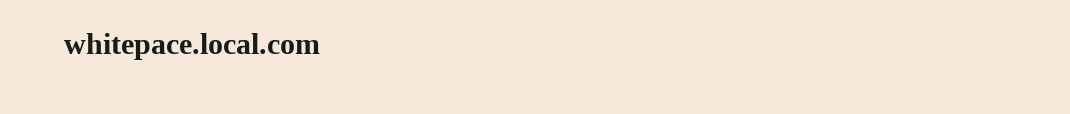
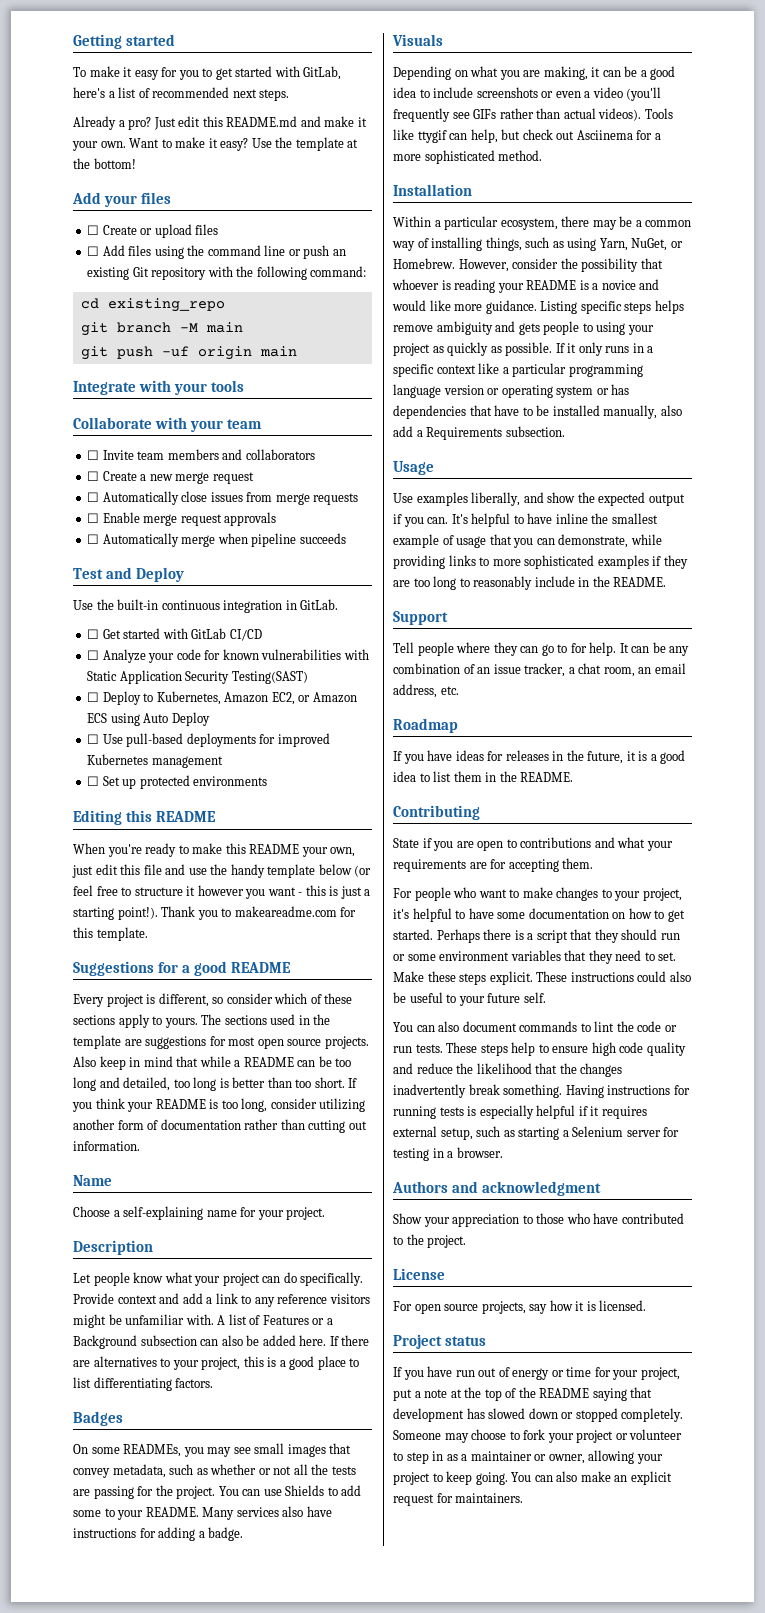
[64,33,320,60] whitepace.local.com -> [73,34,175,49] [73,66,342,80] [73,87,290,101] [73,116,367,130] [72,137,359,151] [73,158,136,169] [72,192,171,207] [87,224,219,238] [87,245,346,259] [87,266,367,280] [80,298,225,312] [80,322,243,336] [80,346,297,360] [73,380,244,395] [73,417,262,432] [87,449,315,460] [87,471,254,484] [87,491,359,505] [87,512,277,526] [87,533,346,547] [73,567,184,582] [73,599,339,613] [87,628,262,641] [87,649,369,663] [87,670,308,684] [87,691,357,705] [87,712,210,726] [87,733,330,747] [87,754,223,768] [87,775,268,789] [73,810,217,825] [73,843,356,857] [72,864,372,878] [73,885,371,899] [73,906,357,920] [73,927,148,941] [73,961,291,976] [73,993,353,1007] [73,1014,331,1028] [73,1035,369,1049] [73,1056,352,1070] [73,1077,358,1091] [72,1098,366,1112] [73,1119,367,1133] [73,1141,140,1151] [73,1175,112,1186] [73,1206,326,1220] [73,1240,153,1255] [73,1272,364,1286] [73,1293,370,1307] [73,1314,333,1328] [73,1335,370,1349] [73,1356,360,1370] [73,1377,214,1391] [73,1411,123,1426] [73,1443,352,1457] [73,1464,356,1478] [73,1485,362,1499] [73,1506,332,1520] [73,1527,244,1541] [392,34,443,46] [393,66,676,80] [393,87,662,101] [393,108,673,122] [393,129,661,143] [393,150,543,164] [393,184,472,196] [393,216,692,230] [392,237,683,251] [393,258,663,272] [392,279,660,293] [392,300,684,314] [393,321,654,335] [393,342,654,356] [393,363,643,377] [393,384,630,398] [393,405,682,419] [393,426,565,440] [393,461,434,475] [393,492,685,506] [393,513,658,527] [393,534,662,548] [393,555,688,569] [393,576,667,590] [393,611,448,625] [393,642,690,656] [393,663,686,677] [393,684,459,698] [393,718,458,733] [393,750,686,764] [393,771,574,782] [393,805,480,820] [393,837,673,851] [393,858,594,872] [393,887,682,901] [393,908,685,922] [393,929,680,943] [393,950,677,964] [393,971,691,985] [393,992,546,1006] [393,1021,677,1032] [393,1042,686,1056] [393,1063,623,1077] [393,1084,690,1098] [393,1105,647,1119] [393,1126,680,1140] [393,1147,503,1161] [392,1181,601,1196] [393,1213,684,1227] [393,1234,467,1248] [393,1268,445,1280] [393,1300,647,1314] [393,1334,486,1349] [393,1366,680,1380] [393,1387,653,1401] [393,1408,684,1422] [393,1429,683,1443] [393,1450,663,1464] [393,1471,672,1485] [393,1493,524,1506] Getting started // To make it easy for you to get started with GitLab, here's a list of recommended next steps. // Already a pro? Just edit this README.md and make it your own. Want to make it easy? Use the template at the bottom! // Add your files // ☐ Create or upload files // ☐ Add files using the command line or push an existing Git repository with the following command: // cd existing_repo // git branch -M main // git push -uf origin main // Integrate with your tools // Collaborate with your team // ☐ Invite team members and collaborators // ☐ Create a new merge request // ☐ Automatically close issues from merge requests // ☐ Enable merge request approvals // ☐ Automatically merge when pipeline succeeds // Test and Deploy // Use the built-in continuous integration in GitLab. // ☐ Get started with GitLab CI/CD // ☐ Analyze your code for known vulnerabilities with Static Application Security Testing(SAST) // ☐ Deploy to Kubernetes, Amazon EC2, or Amazon ECS using Auto Deploy // ☐ Use pull-based deployments for improved Kubernetes management // ☐ Set up protected environments // Editing this README // When you're ready to make this README your own, just edit this file and use the handy template below (or feel free to structure it however you want - this is just a starting point!). Thank you to makeareadme.com for this template. // Suggestions for a good README // Every project is different, so consider which of these sections apply to yours. The sections used in the template are suggestions for most open source projects. Also keep in mind that while a README can be too long and detailed, too long is better than too short. If you think your README is too long, consider utilizing another form of documentation rather than cutting out information. // Name // Choose a self-explaining name for your project. // Description // Let people know what your project can do specifically. Provide context and add a link to any reference visitors might be unfamiliar with. A list of Features or a Background subsection can also be added here. If there are alternatives to your project, this is a good place to list differentiating factors. // Badges // On some READMEs, you may see small images that convey metadata, such as whether or not all the tests are passing for the project. You can use Shields to add some to your README. Many services also have instructions for adding a badge. // Visuals // Depending on what you are making, it can be a good idea to include screenshots or even a video (you'll frequently see GIFs rather than actual videos). Tools like ttygif can help, but check out Asciinema for a more sophisticated method. // Installation // Within a particular ecosystem, there may be a common way of installing things, such as using Yarn, NuGet, or Homebrew. However, consider the possibility that whoever is reading your README is a novice and would like more guidance. Listing specific steps helps remove ambiguity and gets people to using your project as quickly as possible. If it only runs in a specific context like a particular programming language version or operating system or has dependencies that have to be installed manually, also add a Requirements subsection. // Usage // Use examples liberally, and show the expected output if you can. It's helpful to have inline the smallest example of usage that you can demonstrate, while providing links to more sophisticated examples if they are too long to reasonably include in the README. // Support // Tell people where they can go to for help. It can be any combination of an issue tracker, a chat room, an email address, etc. // Roadmap // If you have ideas for releases in the future, it is a good idea to list them in the README. // Contributing // State if you are open to contributions and what your requirements are for accepting them. // For people who want to make changes to your project, it's helpful to have some documentation on how to get started. Perhaps there is a script that they should run or some environment variables that they need to set. Make these steps explicit. These instructions could also be useful to your future self. // You can also document commands to lint the code or run tests. These steps help to ensure high code quality and reduce the likelihood that the changes inadvertently break something. Having instructions for running tests is especially helpful if it requires external setup, such as starting a Selenium server for testing in a browser. // Authors and acknowledgment // Show your appreciation to those who have contributed to the project. // License // For open source projects, say how it is licensed. // Project status // If you have run out of energy or time for your project, put a note at the top of the README saying that development has slowed down or stopped completely. Someone may choose to fork your project or volunteer to step in as a maintainer or owner, allowing your project to keep going. You can also make an explicit request for maintainers.

